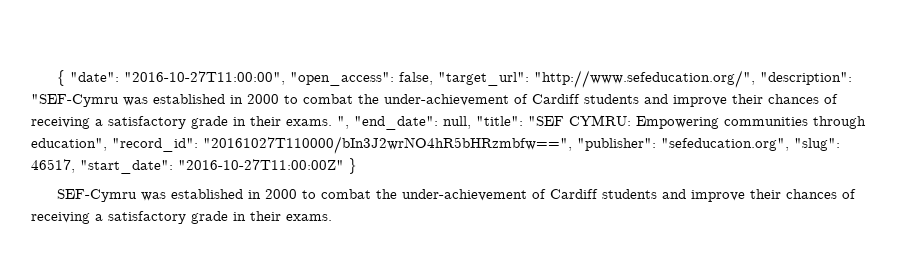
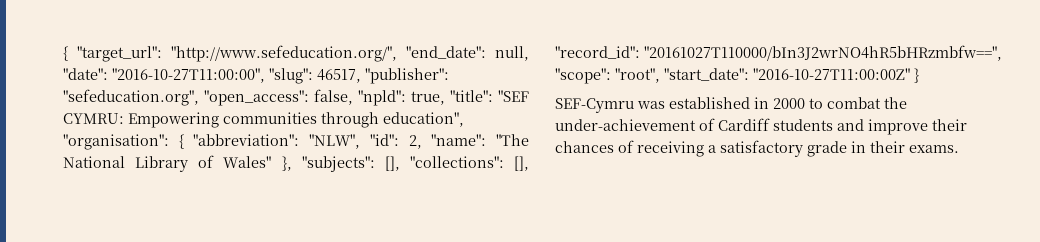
[56,70,852,88] [31,94,838,107] [31,116,471,130] { "date": "2016-10-27T11:00:00", "open_access": false, "target_url": "http://www.sefeducation.org/", "description": "SEF-Cymru was established in 2000 to combat the under-achievement of Cardiff students and improve their chances of receiving a satisfactory grade in their exams. ", "end_date": null, -> [63,45,529,62] [63,68,449,84] [63,89,445,106] { "target_url": "http://www.sefeducation.org/", "end_date": null, "date": "2016-10-27T11:00:00", "slug": 46517, "publisher": "sefeducation.org", "open_access": false, "npld": true,
[112,136,840,154] [31,159,75,173] "record_id": "20161027T110000/bIn3J2wrNO4hR5bHRzmbfw==", "publisher": "sefeducation.org", "slug": 46517, -> [63,134,529,150] [63,155,529,172] [555,45,1002,61] [555,68,660,84] "organisation": { "abbreviation": "NLW", "id": 2, "name": "The National Library of Wales" }, "subjects": [], "collections": [], "record_id": "20161027T110000/bIn3J2wrNO4hR5bHRzmbfw==", "scope": "root",

